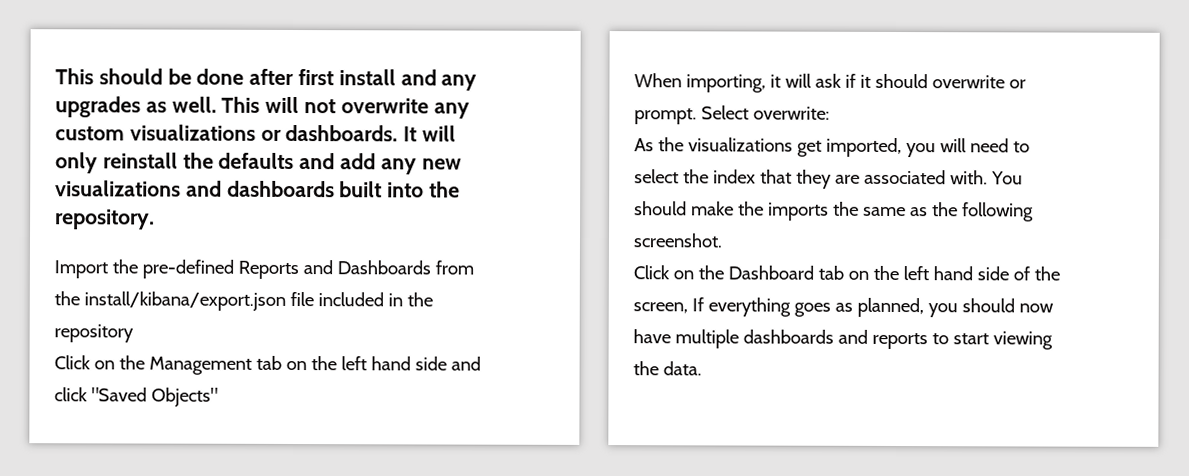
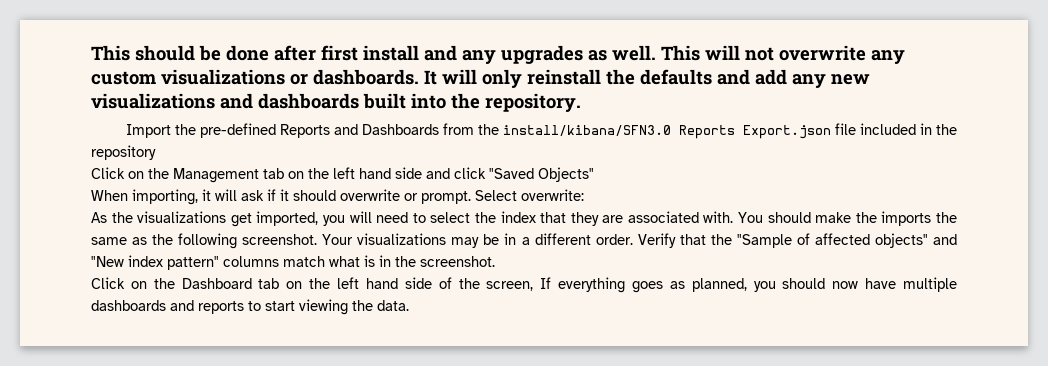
[83,291,286,311] install/kibana/export.json -> [502,125,831,139] install/kibana/SFN3.0 Reports Export.json
(723, 240) none -> [322,233,957,248] [91,255,495,270] Your visualizations may be in a different order. Verify that the "Sample of affected objects" and "New index pattern" columns match what is in the screenshot.

